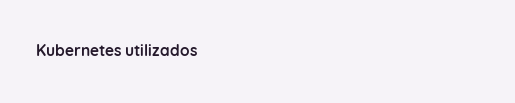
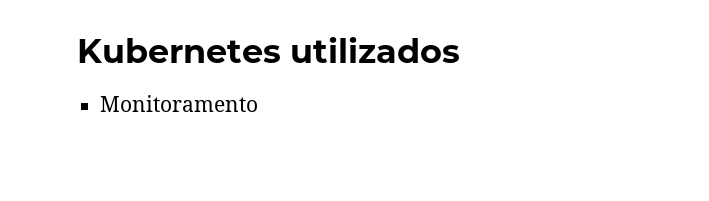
(198, 50) none -> [100,95,259,112] // Monitoramento

